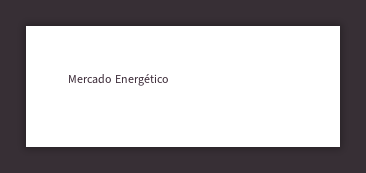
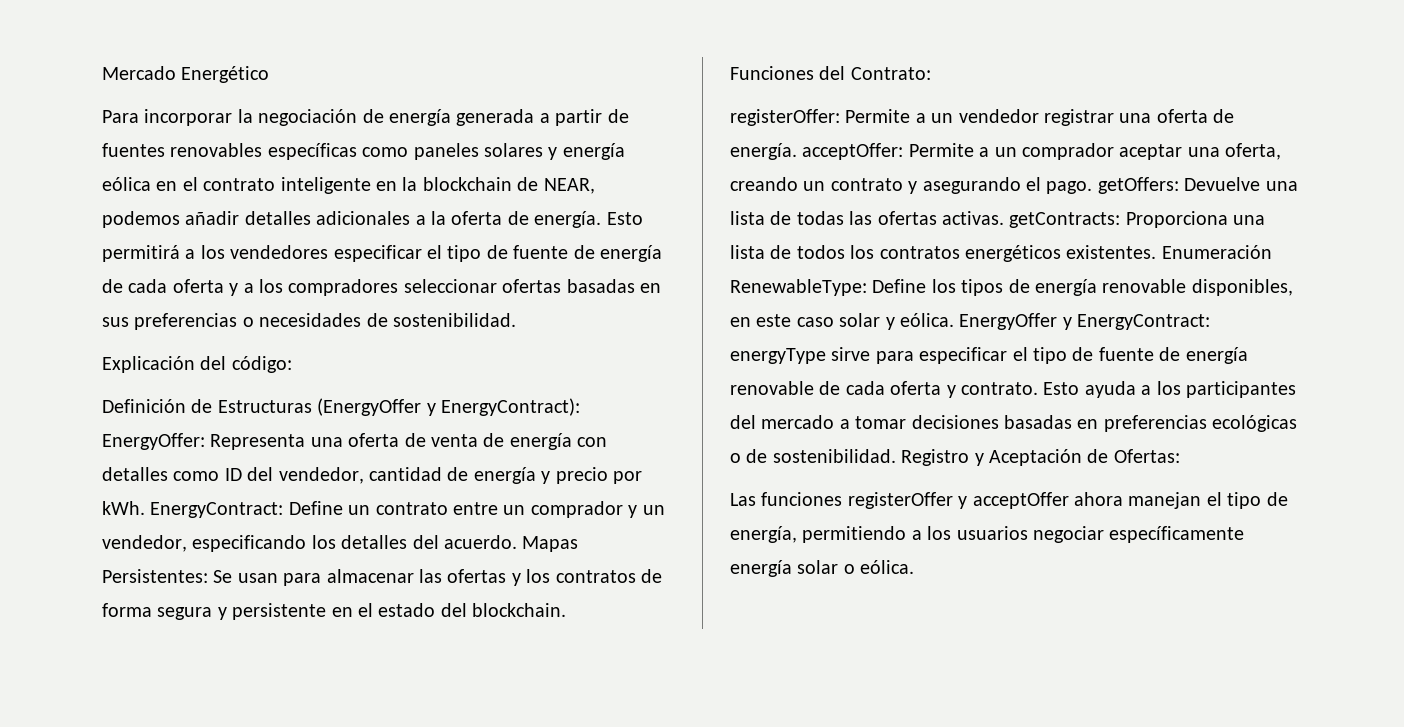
(170, 80) none -> [102,109,629,126] [102,143,625,160] [102,177,595,194] [102,211,643,228] [102,245,662,262] [102,279,661,296] [102,313,516,330] [102,356,292,373] [102,398,580,416] [102,433,608,450] [102,467,642,484] [102,501,665,518] [102,535,579,552] [102,569,662,586] [102,603,567,620] [730,66,931,80] [730,109,1235,126] [730,143,1282,160] [730,177,1298,194] [730,211,1266,228] [730,245,1272,262] [730,279,1293,296] [730,313,1211,330] [730,347,1248,364] [730,381,1296,398] [730,415,1298,432] [730,449,1180,466] [730,492,1288,509] [730,526,1245,543] [730,560,915,577] // Para incorporar la negociación de energía generada a partir de fuentes renovables específicas como paneles solares y energía eólica en el contrato inteligente en la blockchain de NEAR, podemos añadir detalles adicionales a la oferta de energía. Esto permitirá a los vendedores especificar el tipo de fuente de energía de cada oferta y a los compradores seleccionar ofertas basadas en sus preferencias o necesidades de sostenibilidad. // Explicación del código: // Definición de Estructuras (EnergyOffer y EnergyContract): EnergyOffer: Representa una oferta de venta de energía con detalles como ID del vendedor, cantidad de energía y precio por kWh. EnergyContract: Define un contrato entre un comprador y un vendedor, especificando los detalles del acuerdo. Mapas Persistentes: Se usan para almacenar las ofertas y los contratos de forma segura y persistente en el estado del blockchain. // Funciones del Contrato: // registerOffer: Permite a un vendedor registrar una oferta de energía. acceptOffer: Permite a un comprador aceptar una oferta, creando un contrato y asegurando el pago. getOffers: Devuelve una lista de todas las ofertas activas. getContracts: Proporciona una lista de todos los contratos energéticos existentes. Enumeración RenewableType: Define los tipos de energía renovable disponibles, en este caso solar y eólica. EnergyOffer y EnergyContract: energyType sirve para especificar el tipo de fuente de energía renovable de cada oferta y contrato. Esto ayuda a los participantes del mercado a tomar decisiones basadas en preferencias ecológicas o de sostenibilidad. Registro y Aceptación de Ofertas: // Las funciones registerOffer y acceptOffer ahora manejan el tipo de energía, permitiendo a los usuarios negociar específicamente energía solar o eólica.

